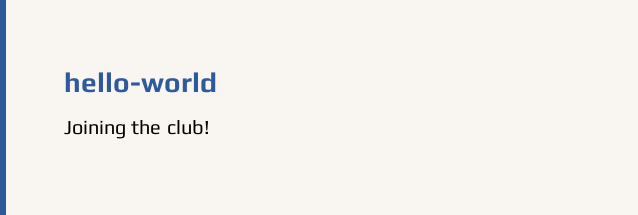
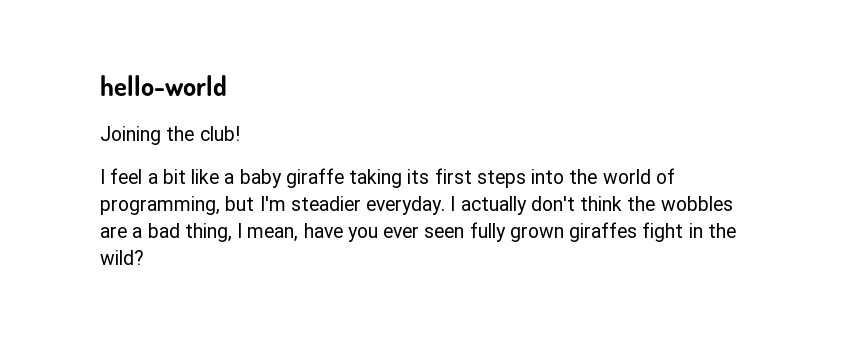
(210, 127) none -> [100,168,675,188] [100,196,733,215] [100,222,736,242] [100,250,144,265] // I feel a bit like a baby giraffe taking its first steps into the world of programming, but I'm steadier everyday. I actually don't think the wobbles are a bad thing, I mean, have you ever seen fully grown giraffes fight in the wild?

